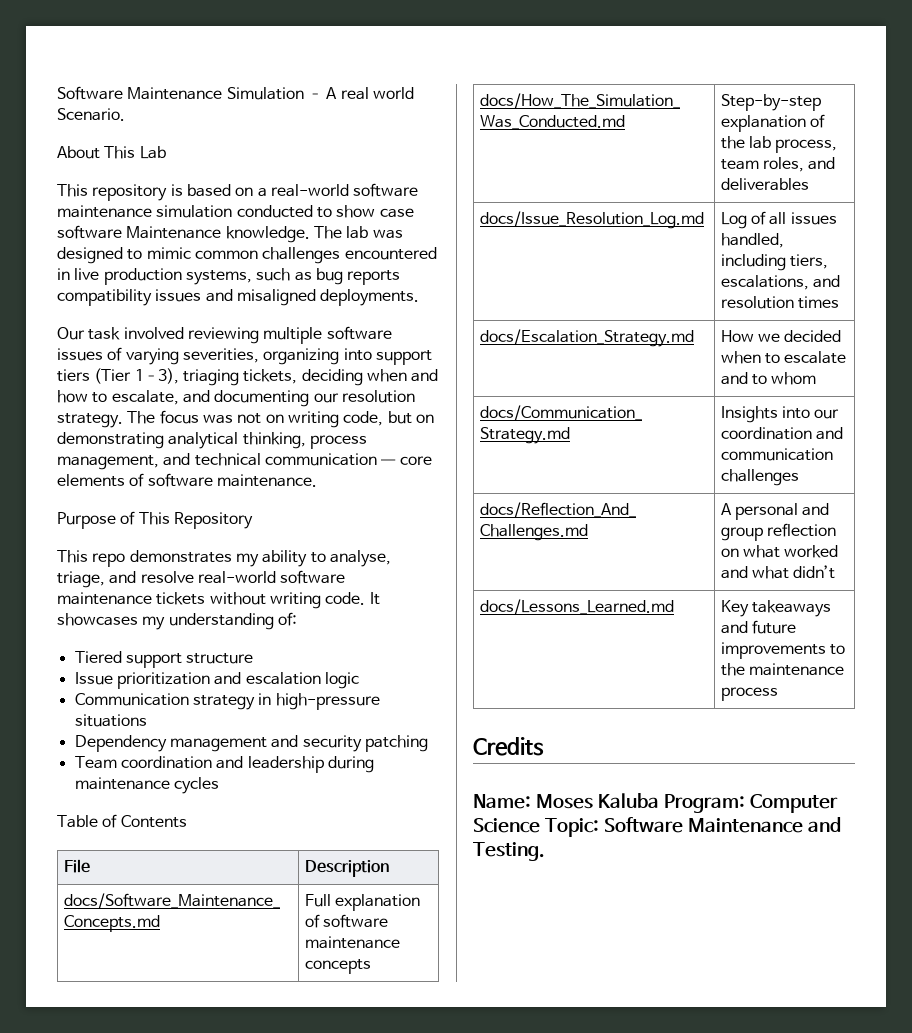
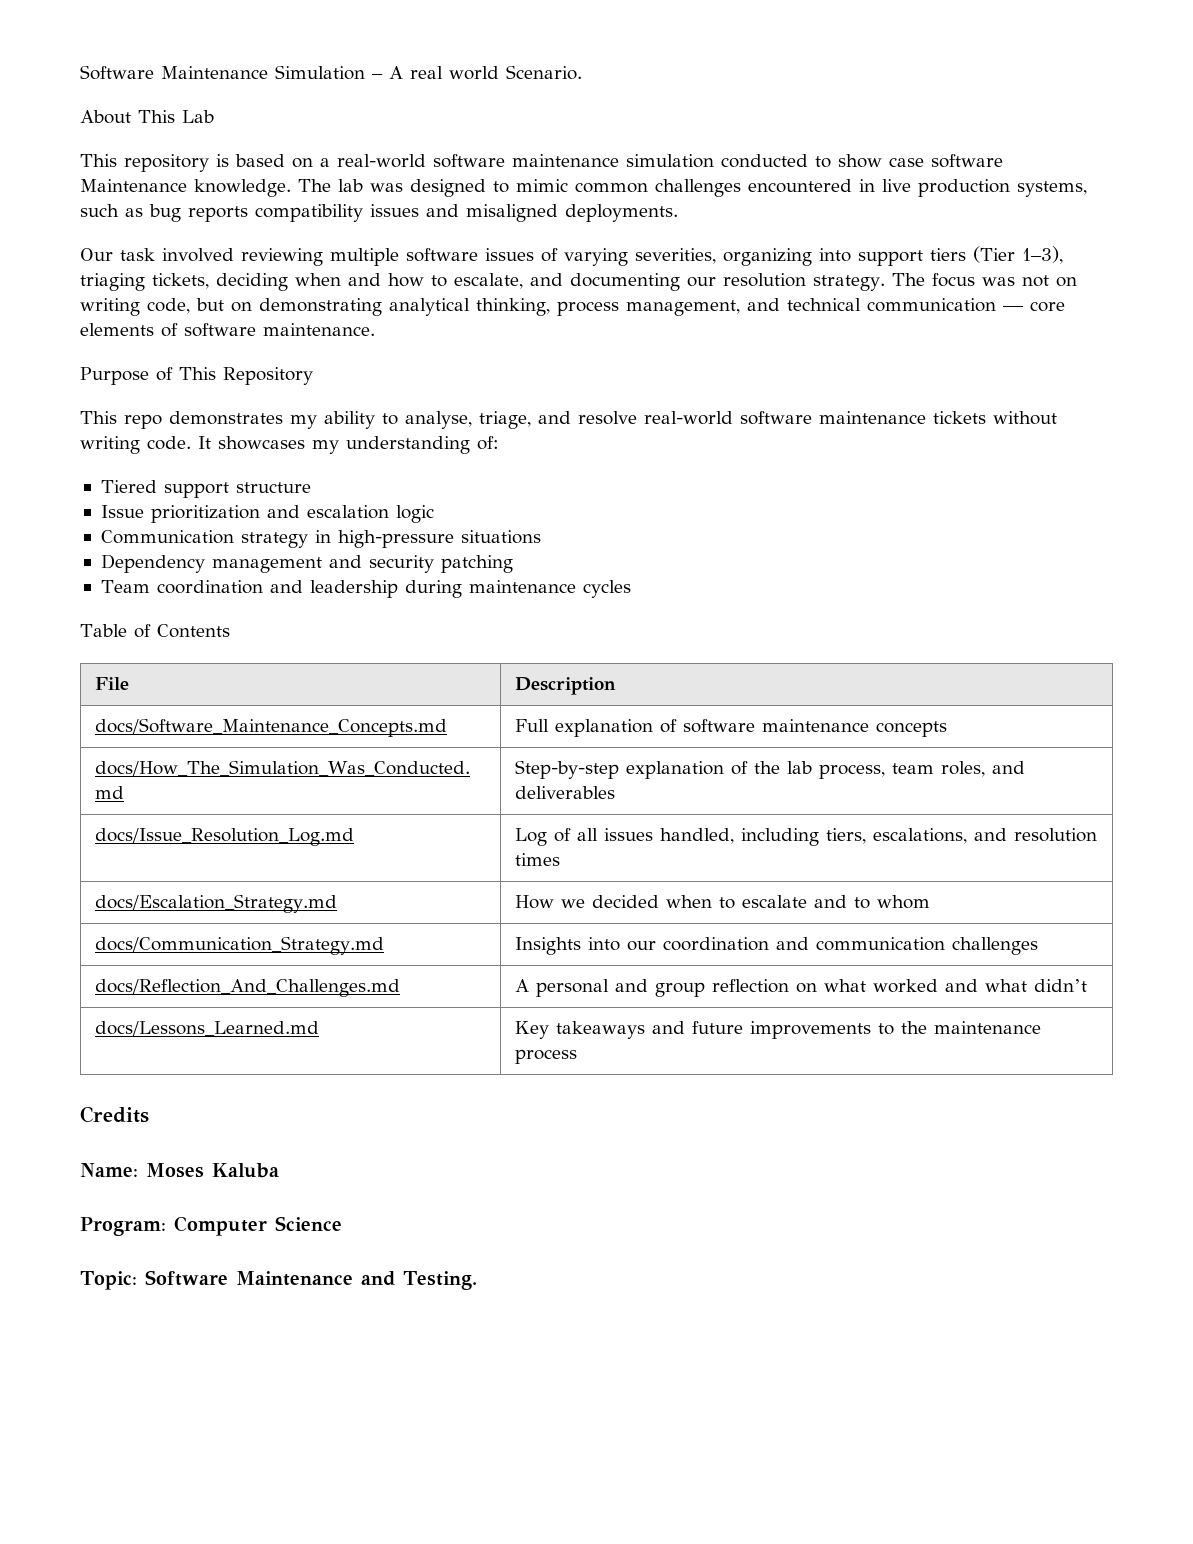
(659, 800) none -> (279, 1170) //
(540, 825) none -> (342, 1223) //

